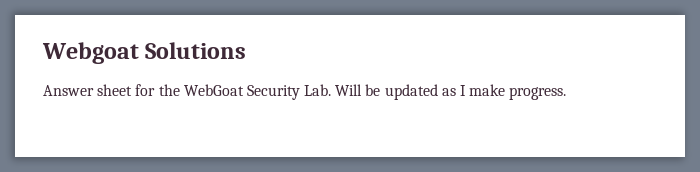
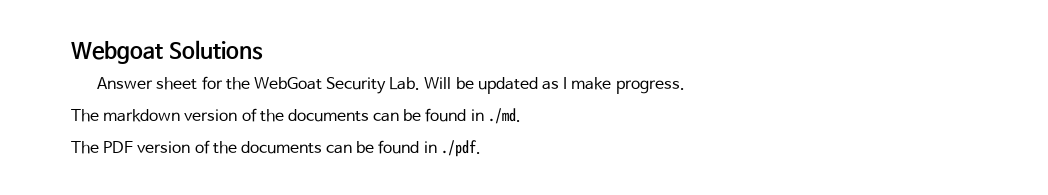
(567, 93) none -> [71,108,521,124] [71,140,481,157] // The markdown version of the documents can be found in ./md. // The PDF version of the documents can be found in ./pdf.

